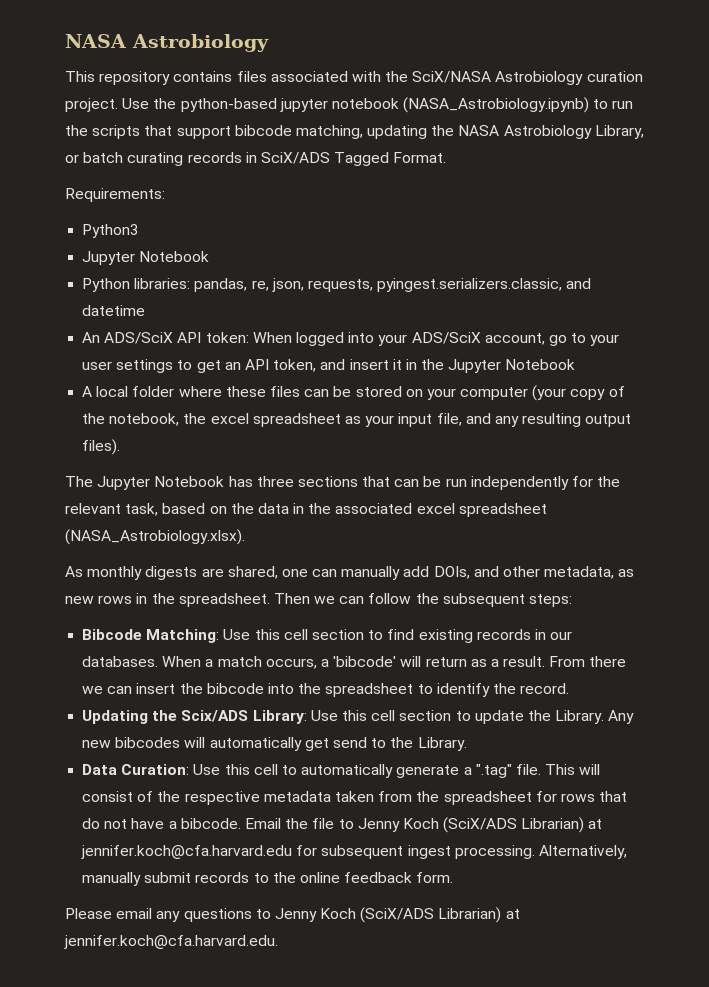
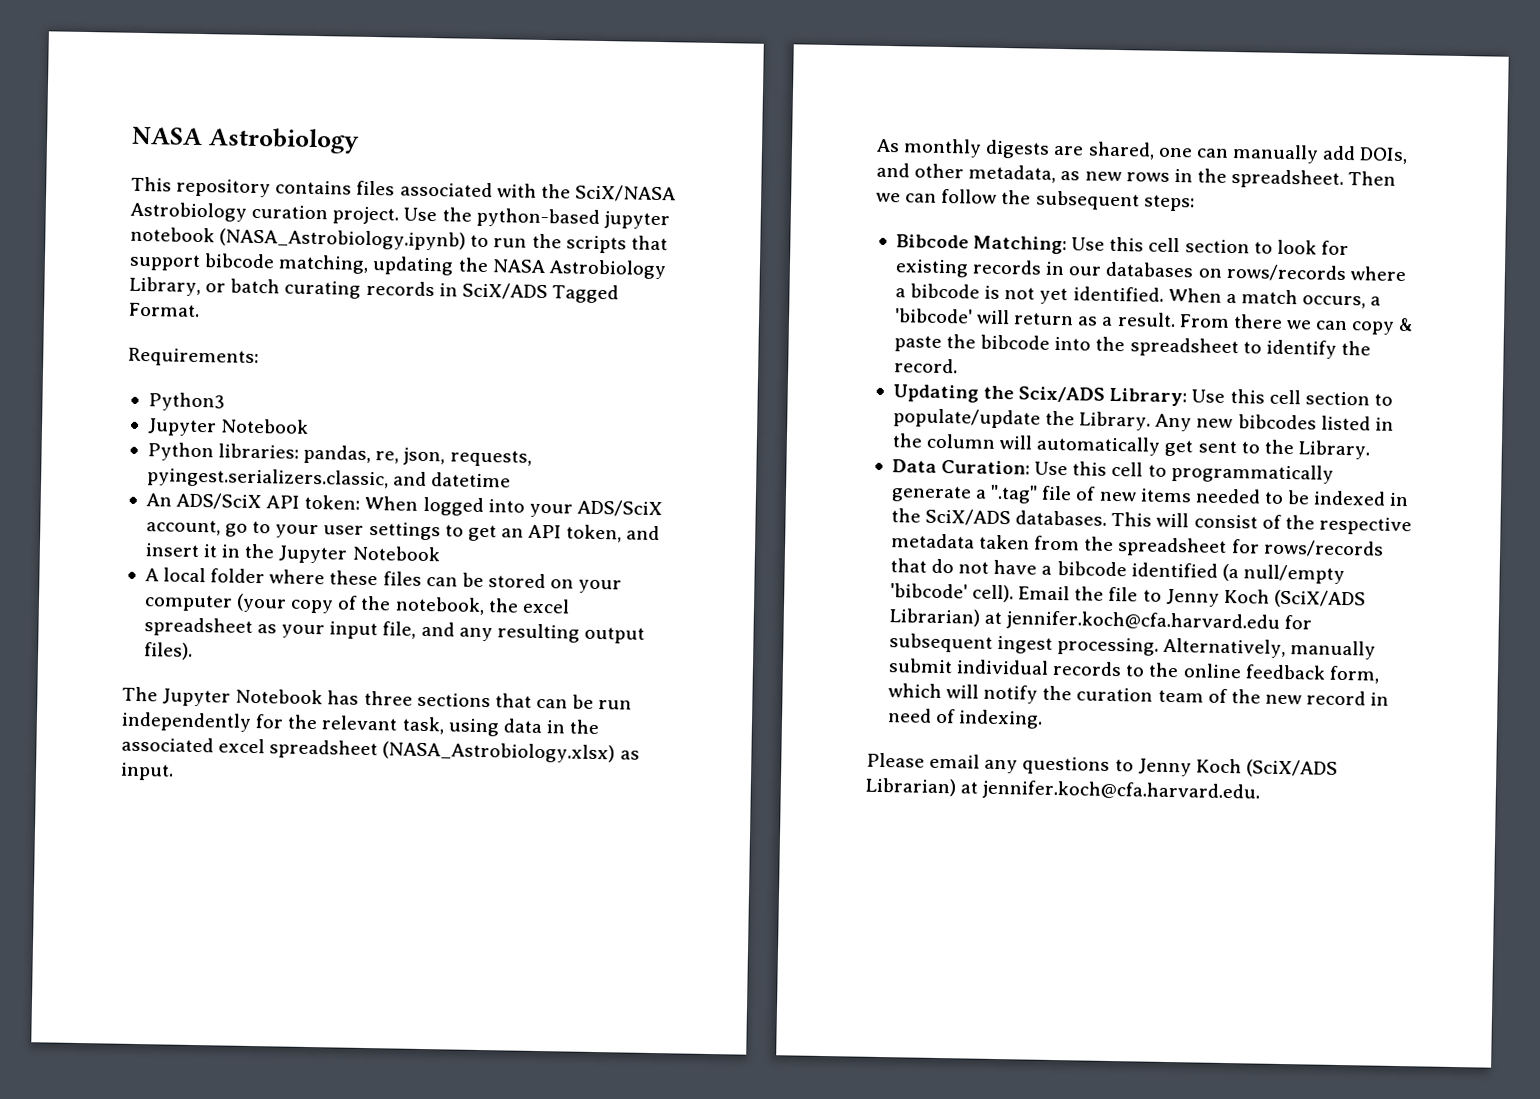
[162,503,254,514] based on the -> [447,718,499,737] using
[65,529,245,545] (NASA_Astrobiology.xlsx). -> [382,741,640,764] [120,762,174,781] (NASA_Astrobiology.xlsx) as input.
[387,629,415,640] find -> [1276,239,1349,256] look for
[82,656,159,667] databases. -> [1105,261,1407,283] [894,283,1164,305] databases on rows/records where a bibcode is not yet identified.
[136,683,176,694] insert -> [1351,317,1415,335] [893,335,942,352] copy & paste
[474,710,524,724] update -> [892,408,1041,429] populate/update
(181, 742) none -> [1320,415,1394,431] [891,433,997,449] listed in the column
[332,737,367,748] send -> [1197,440,1237,454] sent
[301,764,394,778] automatically -> [1170,462,1334,484] programmatically
[515,764,541,775] file. -> [1041,485,1410,507] [890,508,1108,527] file of new items needed to be indexed in the SciX/ADS databases.
[560,793,595,802] rows -> [1262,539,1384,558] rows/records
[180,818,241,829] bibcode. -> [1056,561,1345,585] [889,583,1015,603] bibcode identified (a null/empty 'bibcode' cell).
(192, 877) none -> [956,659,1050,675] individual
[416,872,454,883] form. -> [1328,665,1380,684] [887,683,1390,706] [887,708,1044,729] form, which will notify the curation team of the new record in need of indexing.

